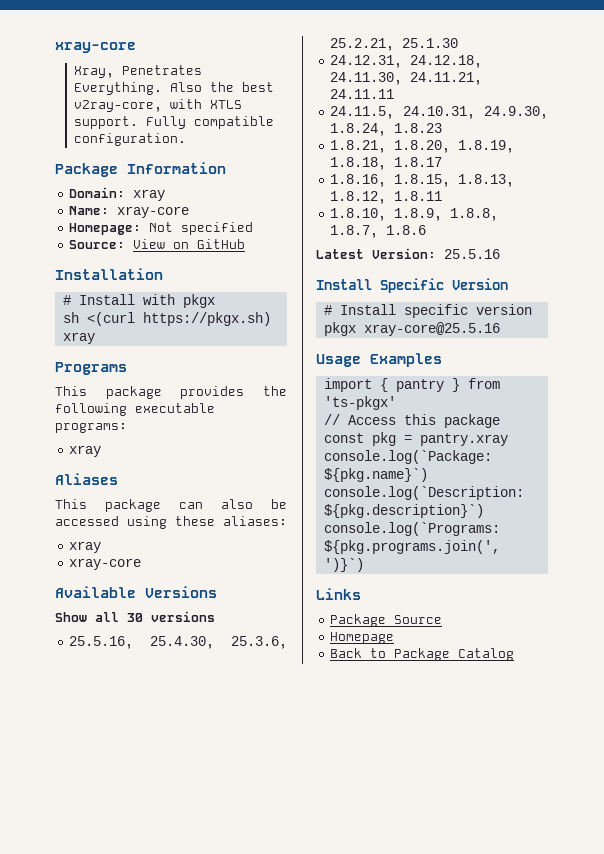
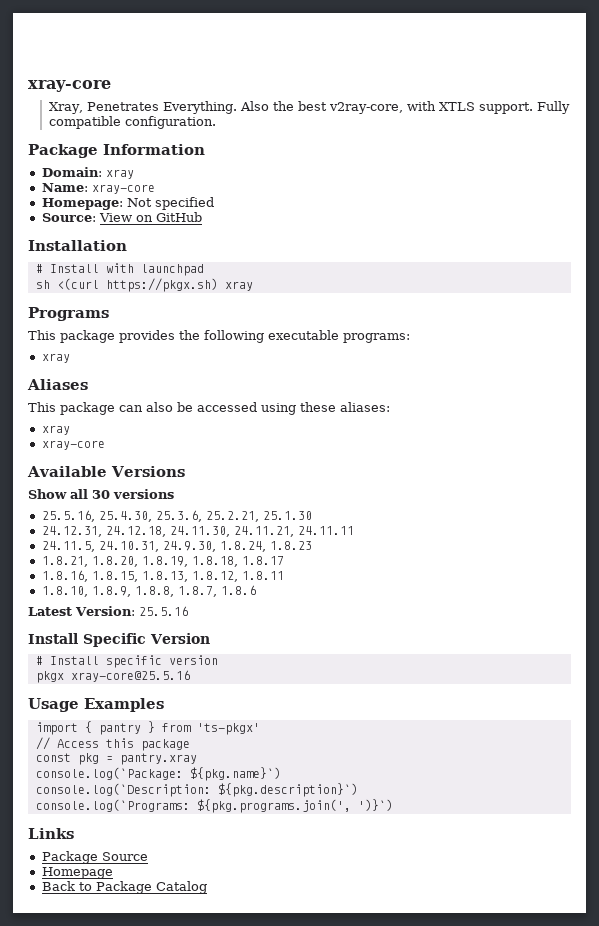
[182,294,215,308] pkgx -> [140,264,204,276] launchpad

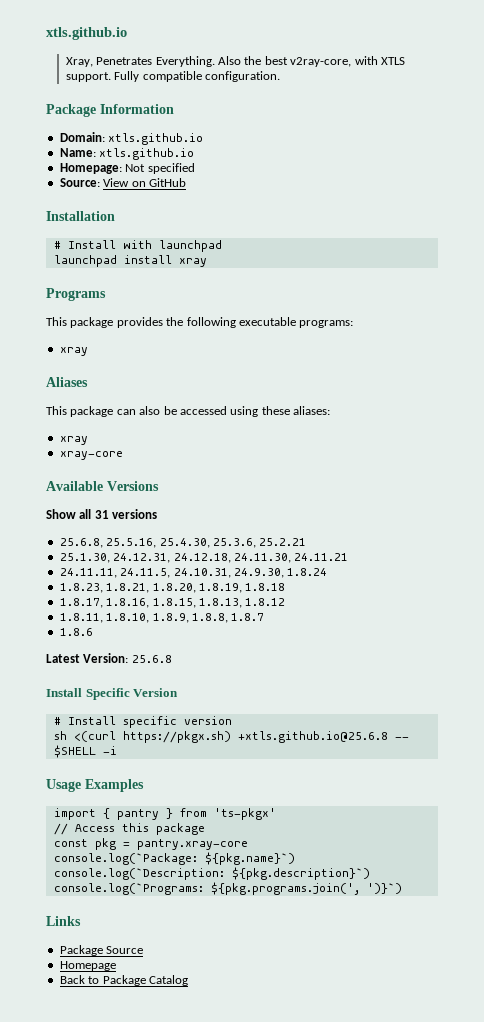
[28,80,111,92] xray-core -> [46,27,127,40] xtls.github.io
[105,169,134,179] xray -> [108,133,204,145] xtls.github.io
[91,184,155,194] xray-core -> [99,148,195,160] xtls.github.io
[35,278,218,292] sh <(curl https://pkgx.sh) -> [53,255,172,267] launchpad install
[92,490,110,499] 30 -> [94,510,109,519] 31
(174, 494) none -> [59,538,103,548] 25.6.8,
[205,511,312,522] 25.2.21, 25.1.30 // -> [259,538,307,546] [59,553,110,563] 25.2.21 // 25.1.30,
[233,526,354,537] 24.11.21, 24.11.11 // -> [294,553,349,561] [59,568,117,578] 24.11.21 // 24.11.11,
[219,541,312,552] 1.8.24, 1.8.23 // -> [287,568,328,576] [59,583,103,593] 1.8.24 // 1.8.23,
[191,556,284,567] 1.8.18, 1.8.17 // -> [245,583,286,591] [59,598,103,608] 1.8.18 // 1.8.17,
[191,571,284,582] 1.8.12, 1.8.11 // -> [245,598,286,606] [59,613,103,623] 1.8.12 // 1.8.11,
[177,586,217,597] 1.8.7, -> [231,613,265,621] 1.8.7 //
[138,606,188,616] 25.5.16 -> [131,655,172,663] 25.6.8
[35,670,190,683] pkgx xray-core@25.5.16 -> [53,731,409,743] [53,745,117,758] sh <(curl https://pkgx.sh) +xtls.github.io@25.6.8 -- $SHELL -i
[119,753,197,765] pantry.xray -> [136,839,248,850] pantry.xray-core

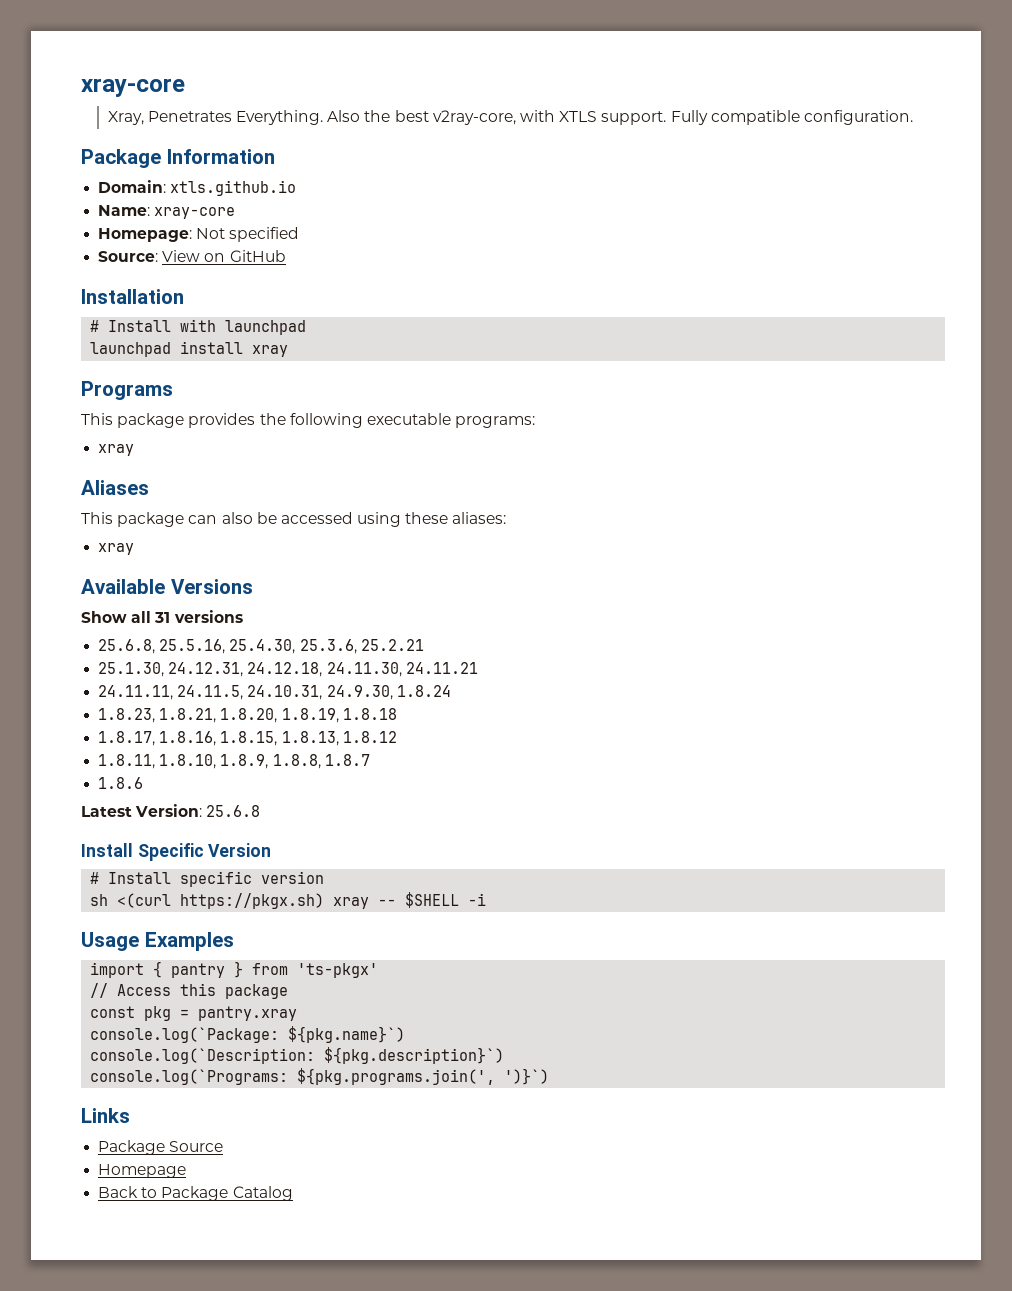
[46,27,127,40] xtls.github.io -> [81,78,185,97] xray-core
[99,148,195,160] xtls.github.io -> [154,207,236,219] xray-core
[59,451,123,460] // xray-core -> (135, 549) none
[237,731,388,743] +xtls.github.io@25.6.8 -> [333,897,370,909] xray
[136,839,248,850] pantry.xray-core -> [198,1006,298,1021] pantry.xray

